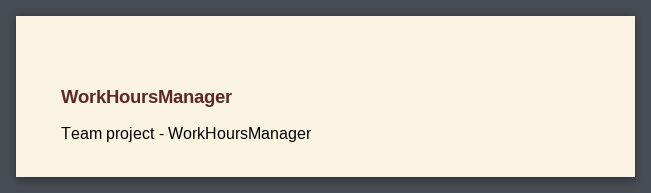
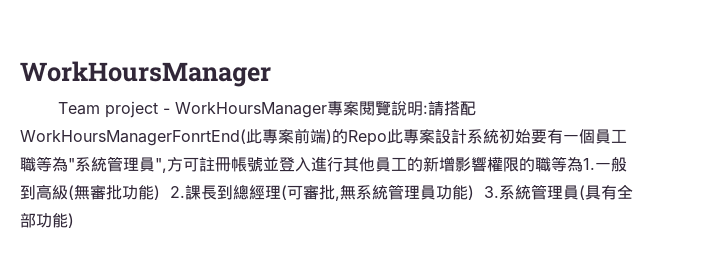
(312, 134) none -> [326,100,476,116] [20,128,627,146] [20,156,627,173] [20,184,633,201] [20,213,74,228] 專案閱覽說明:請搭配WorkHoursManagerFonrtEnd(此專案前端)的Repo此專案設計系統初始要有一個員工職等為"系統管理員",方可註冊帳號並登入進行其他員工的新增影響權限的職等為1.一般到高級(無審批功能) 2.課長到總經理(可審批,無系統管理員功能) 3.系統管理員(具有全部功能)

